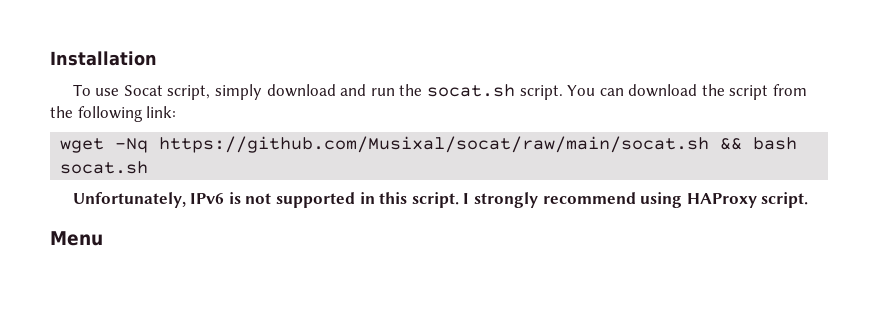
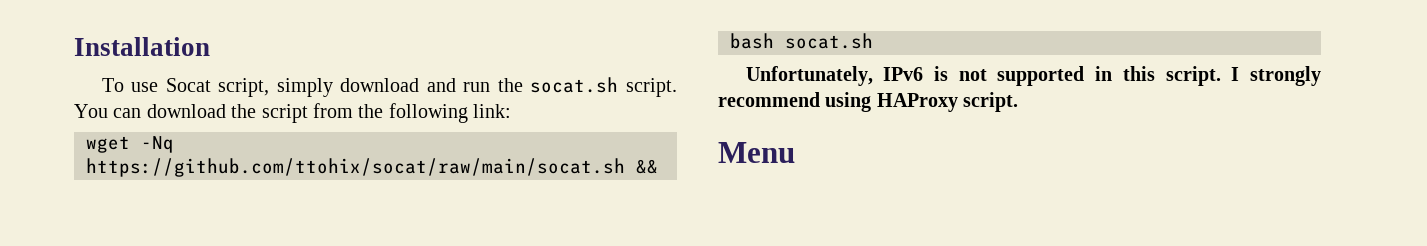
[159,136,710,153] https://github.com/Musixal/socat/raw/main/socat.sh -> [86,158,625,177] https://github.com/ttohix/socat/raw/main/socat.sh

